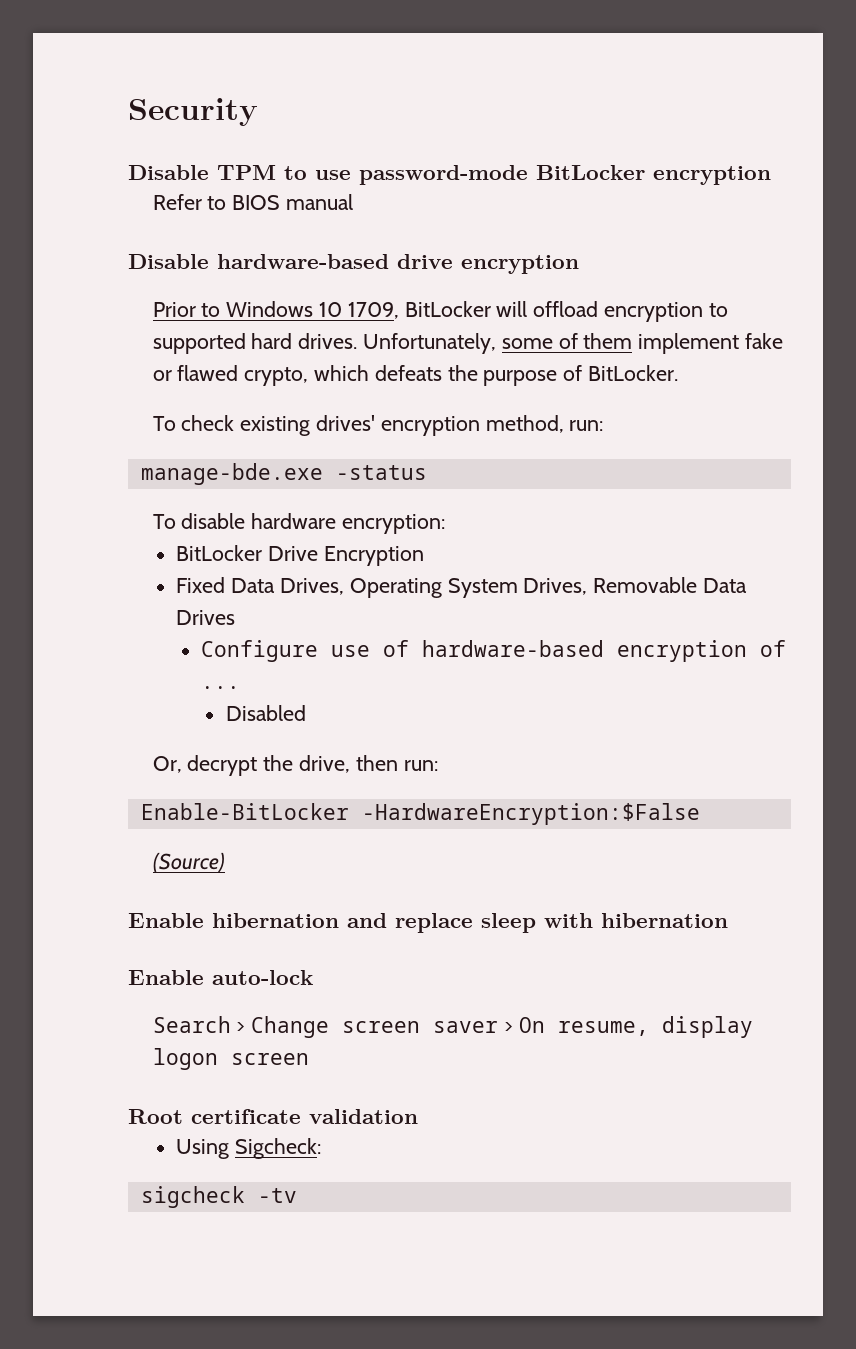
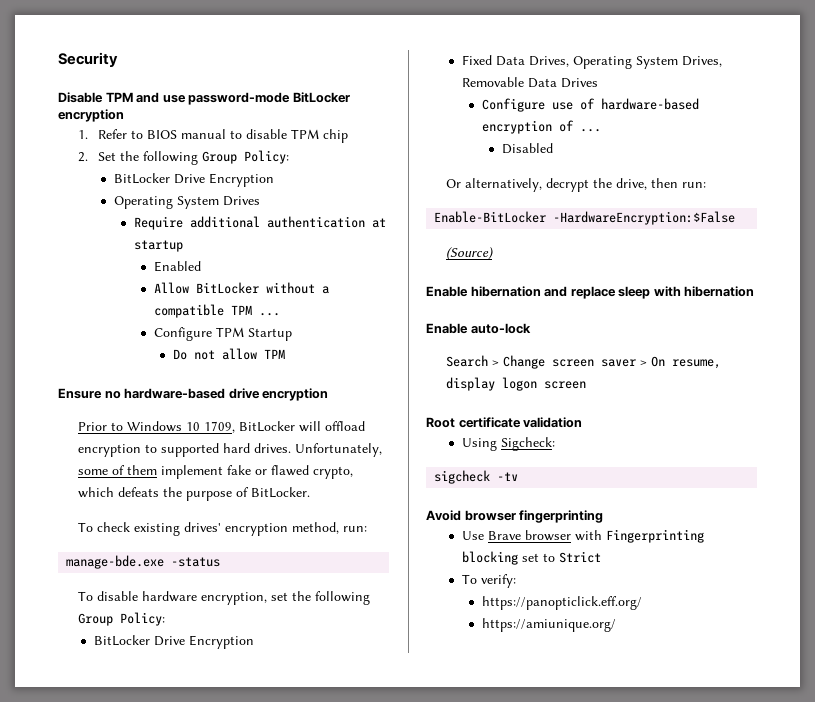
[284,166,307,180] to -> [136,92,160,103] and
(771, 175) none -> [78,130,89,139] 1.
[128,254,209,269] // Disable -> [230,129,349,143] [78,150,290,165] [113,173,274,187] [113,196,260,209] [133,216,386,230] [133,240,183,252] [154,261,202,272] [154,282,330,294] [154,304,281,318] [154,327,293,341] [172,348,285,360] [58,388,121,399] to disable TPM chip // 2. Set the following Group Policy: // BitLocker Drive Encryption // Operating System Drives // Require additional authentication at startup // Enabled // Allow BitLocker without a compatible TPM ... // Configure TPM Startup // Do not allow TPM // Ensure no
[342,514,446,534] encryption: -> [201,591,371,605] [78,612,166,626] encryption, set the following Group Policy:
[152,756,182,773] Or, -> [446,178,543,192] Or alternatively,
(297, 1195) none -> [426,510,604,523] [461,529,704,543] [461,551,601,565] [461,574,516,588] [481,596,642,610] [481,618,616,632] // Avoid browser fingerprinting // Use Brave browser with Fingerprinting blocking set to Strict // To verify: // https://panopticlick.eff.org/ // https://amiunique.org/

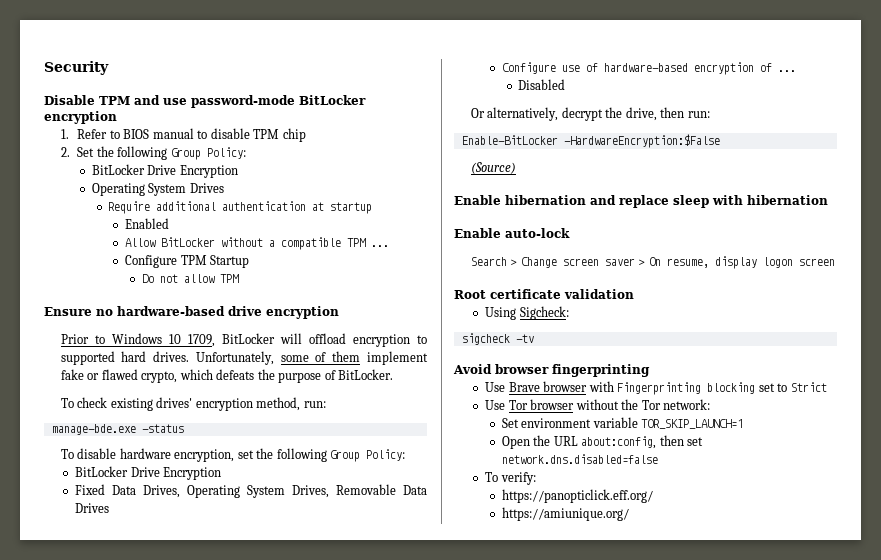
(601, 557) none -> [484,399,711,410] [501,417,744,429] [501,435,704,449] [501,454,658,464] // Use Tor browser without the Tor network: // Set environment variable TOR_SKIP_LAUNCH=1 // Open the URL about:config, then set network.dns.disabled=false

